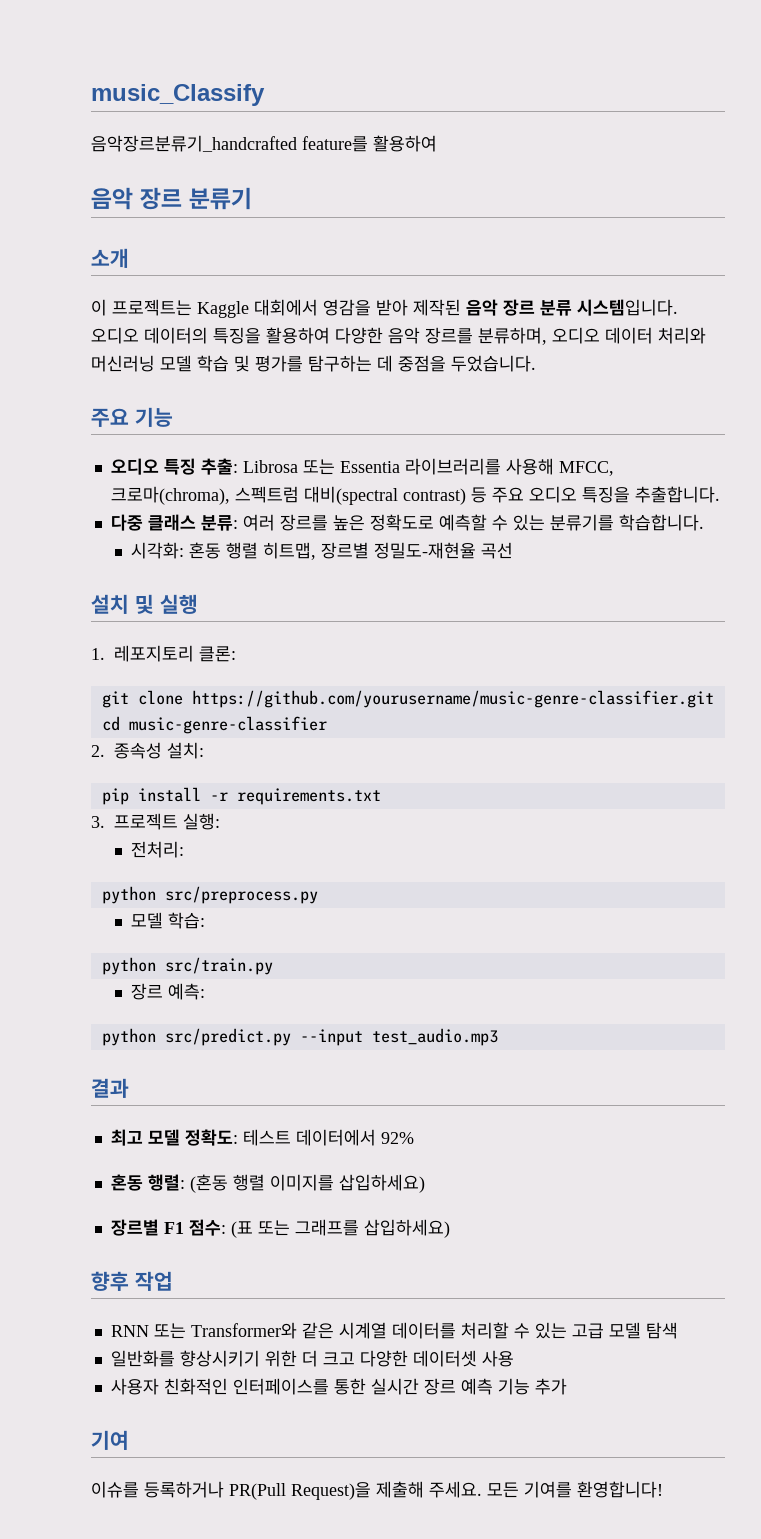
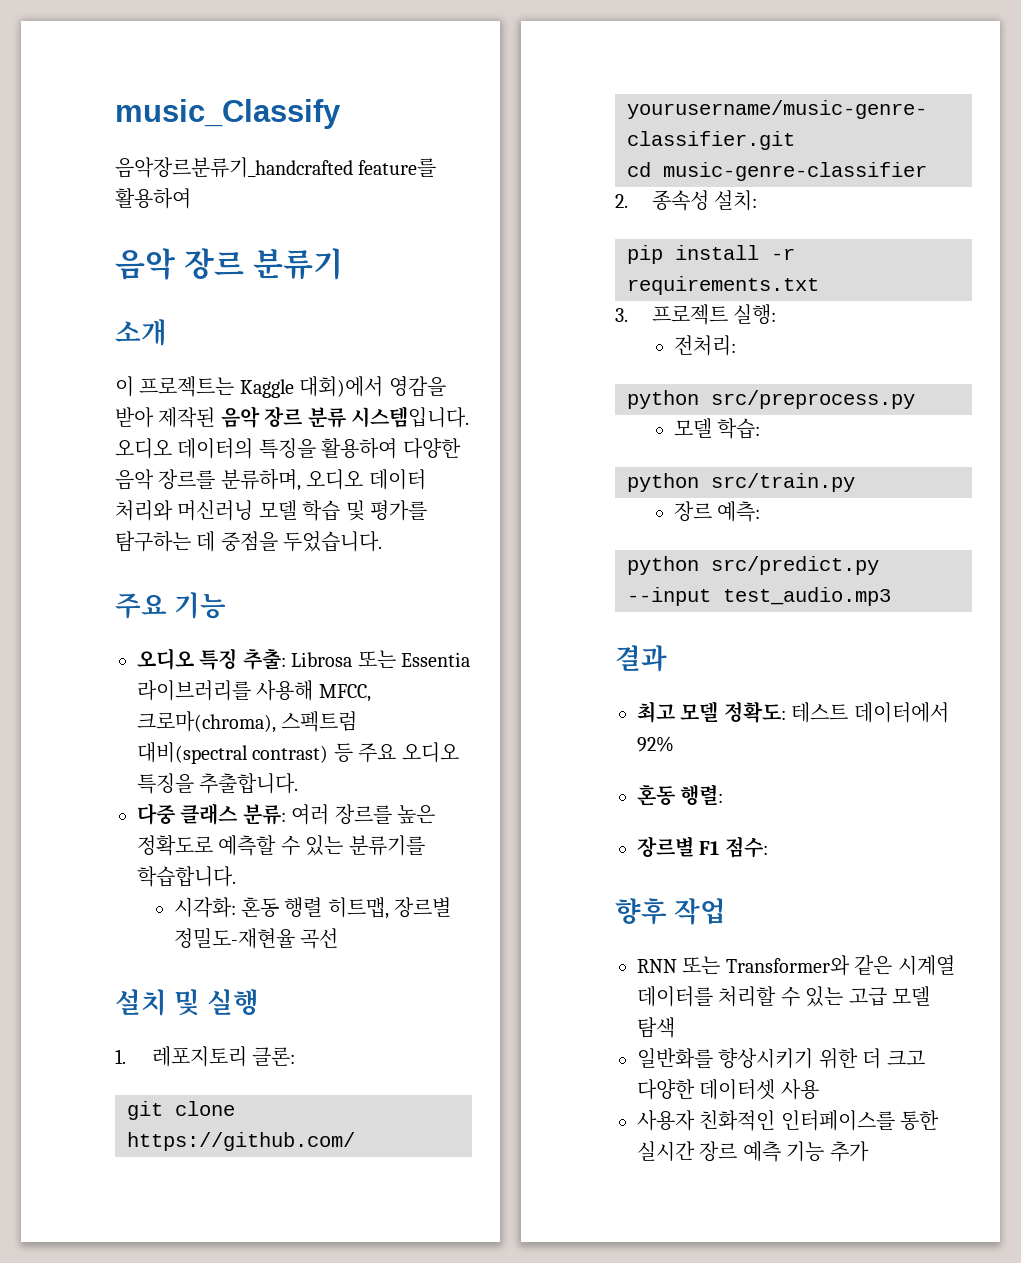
[254,299,318,316] 대회에서 -> [299,376,384,397] 대회)에서
[189,1174,425,1193] (혼동 행렬 이미지를 삽입하세요) -> (724, 795) none
[230,1219,450,1238] (표 또는 그래프를 삽입하세요) -> (768, 847) none
[91,1430,129,1450] [91,1481,663,1500] // 기여 // 이슈를 등록하거나 PR(Pull Request)을 제출해 주세요. 모든 기여를 환영합니다! -> (869, 1151) none

